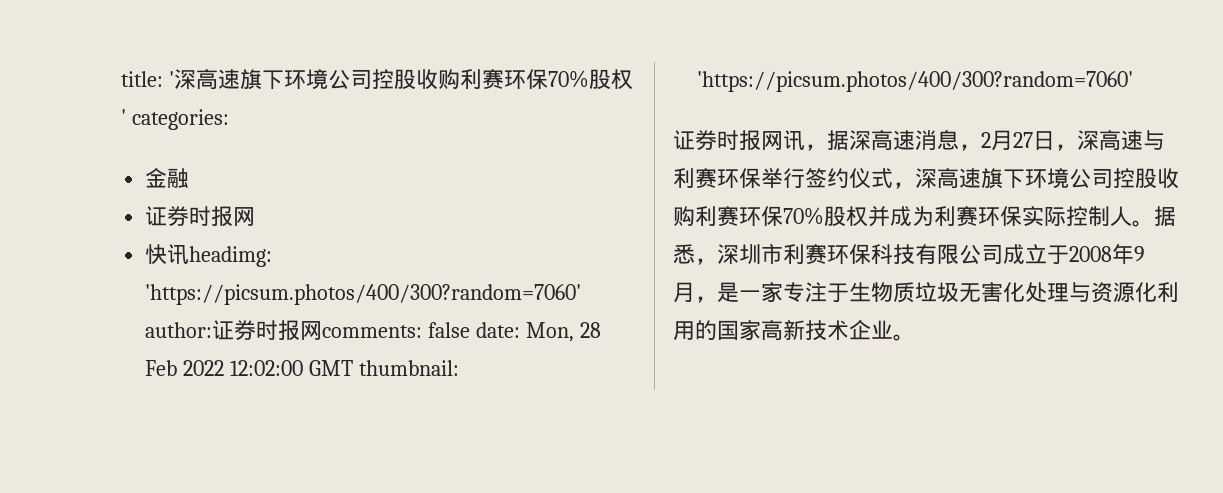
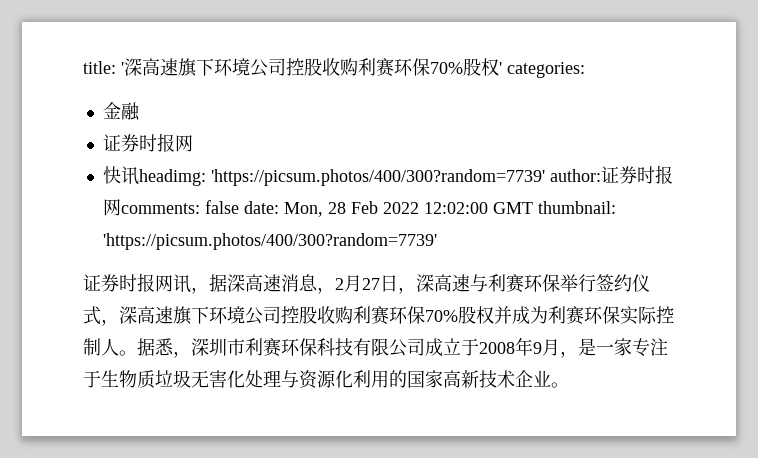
[145,284,582,305] 'https://picsum.photos/400/300?random=7060' -> [210,169,545,186] 'https://picsum.photos/400/300?random=7739'
[697,71,1134,92] 'https://picsum.photos/400/300?random=7060' -> [102,233,437,250] 'https://picsum.photos/400/300?random=7739'

